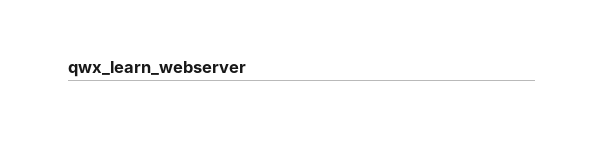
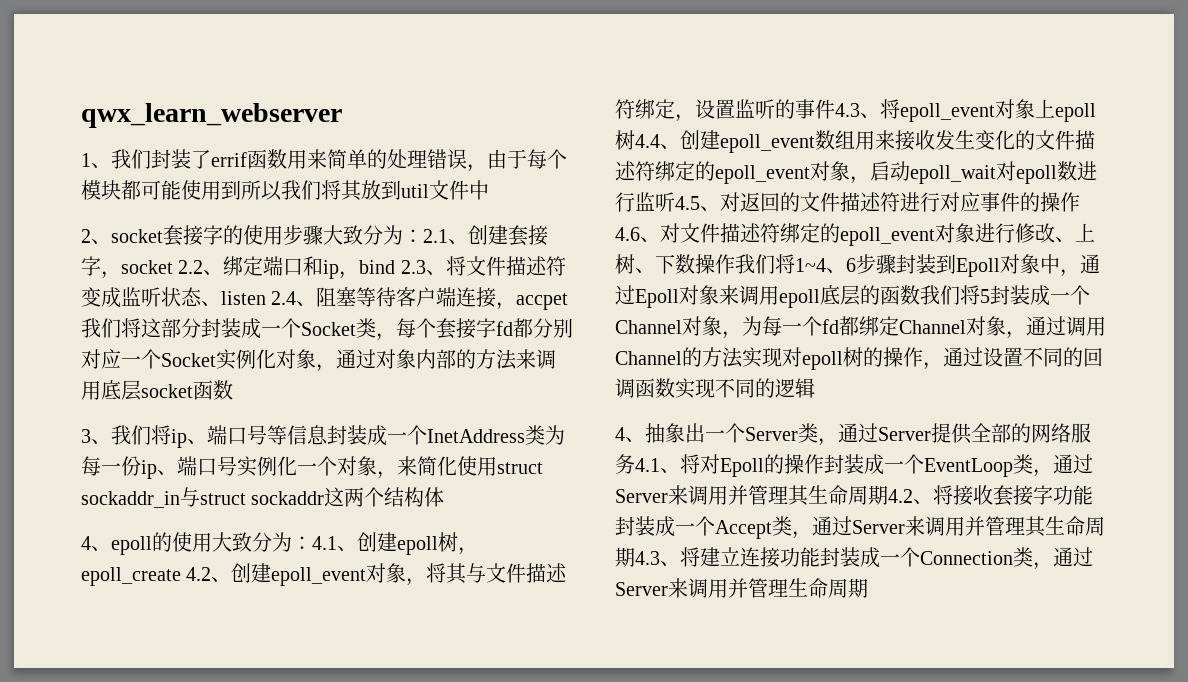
(246, 69) none -> [81,149,567,172] [81,180,489,201] [81,225,548,246] [81,256,566,279] [81,287,569,310] [81,318,573,341] [81,349,556,372] [81,380,233,401] [81,425,565,448] [81,456,543,479] [81,487,445,508] [81,532,478,555] [81,563,568,586] [615,99,1096,122] [615,130,1095,153] [615,161,1097,184] [615,192,1080,212] [615,223,1095,246] [615,254,1100,277] [615,285,1090,308] [615,316,1106,339] [615,347,1103,370] [615,378,815,399] [615,423,1091,446] [615,454,1093,477] [615,485,1093,506] [615,516,1105,539] [615,547,1093,570] [615,578,868,598] // 1、我们封装了errif函数用来简单的处理错误，由于每个模块都可能使用到所以我们将其放到util文件中 // 2、socket套接字的使用步骤大致分为：2.1、创建套接字，socket 2.2、绑定端口和ip，bind 2.3、将文件描述符变成监听状态、listen 2.4、阻塞等待客户端连接，accpet我们将这部分封装成一个Socket类，每个套接字fd都分别对应一个Socket实例化对象，通过对象内部的方法来调用底层socket函数 // 3、我们将ip、端口号等信息封装成一个InetAddress类为每一份ip、端口号实例化一个对象，来简化使用struct sockaddr_in与struct sockaddr这两个结构体 // 4、epoll的使用大致分为：4.1、创建epoll树，epoll_create 4.2、创建epoll_event对象，将其与文件描述符绑定，设置监听的事件4.3、将epoll_event对象上epoll树4.4、创建epoll_event数组用来接收发生变化的文件描述符绑定的epoll_event对象，启动epoll_wait对epoll数进行监听4.5、对返回的文件描述符进行对应事件的操作4.6、对文件描述符绑定的epoll_event对象进行修改、上树、下数操作我们将1~4、6步骤封装到Epoll对象中，通过Epoll对象来调用epoll底层的函数我们将5封装成一个Channel对象，为每一个fd都绑定Channel对象，通过调用Channel的方法实现对epoll树的操作，通过设置不同的回调函数实现不同的逻辑 // 4、抽象出一个Server类，通过Server提供全部的网络服务4.1、将对Epoll的操作封装成一个EventLoop类，通过Server来调用并管理其生命周期4.2、将接收套接字功能封装成一个Accept类，通过Server来调用并管理其生命周期4.3、将建立连接功能封装成一个Connection类，通过Server来调用并管理生命周期

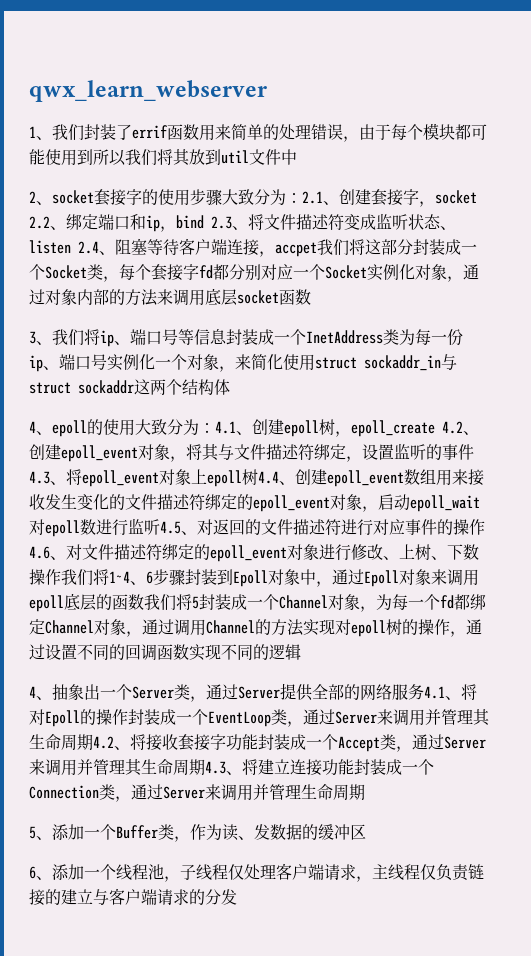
(868, 588) none -> [29,824,366,842] [29,863,484,882] [29,888,237,906] // 5、添加一个Buffer类，作为读、发数据的缓冲区 // 6、添加一个线程池，子线程仅处理客户端请求，主线程仅负责链接的建立与客户端请求的分发

